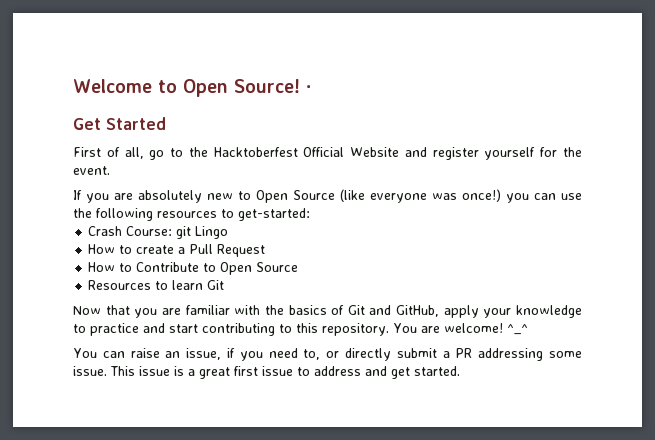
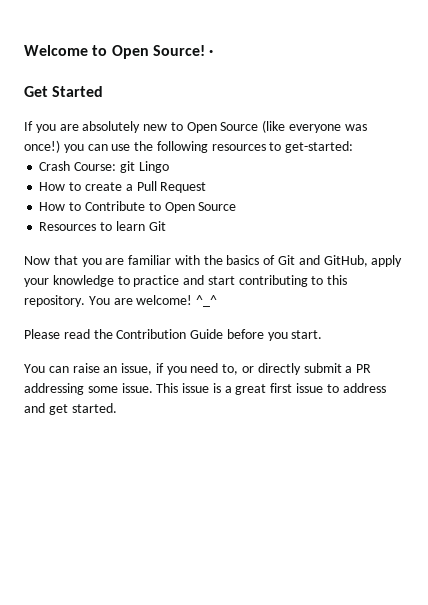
[73,147,582,160] [73,166,110,175] // First of all, go to the Hacktoberfest Official Website and register yourself for the event. -> (104, 91) none
(528, 329) none -> [24,329,323,341] // Please read the Contribution Guide before you start.

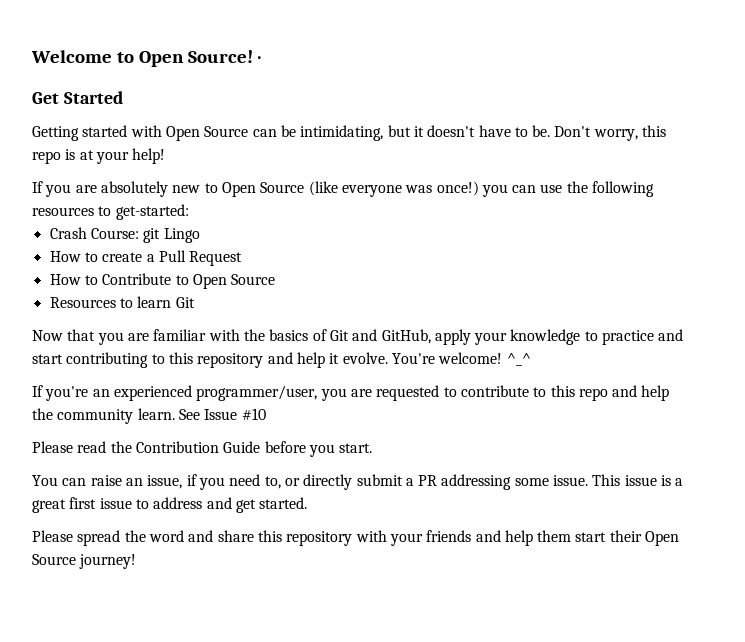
(104, 91) none -> [32,125,667,141] [32,148,166,164] // Getting started with Open Source can be intimidating, but it doesn't have to be. Don't worry, this repo is at your help!
[24,295,218,307] repository. You are welcome! ^_^ -> [197,352,531,368] [32,385,670,401] [32,408,266,424] repository and help it evolve. You're welcome! ^_^ // If you're an experienced programmer/user, you are requested to contribute to this repo and help the community learn. See Issue #10
(117, 408) none -> [32,530,680,546] [32,554,137,569] // Please spread the word and share this repository with your friends and help them start their Open Source journey!

